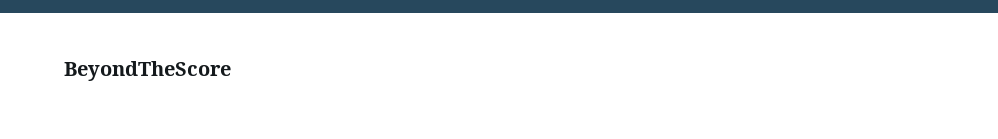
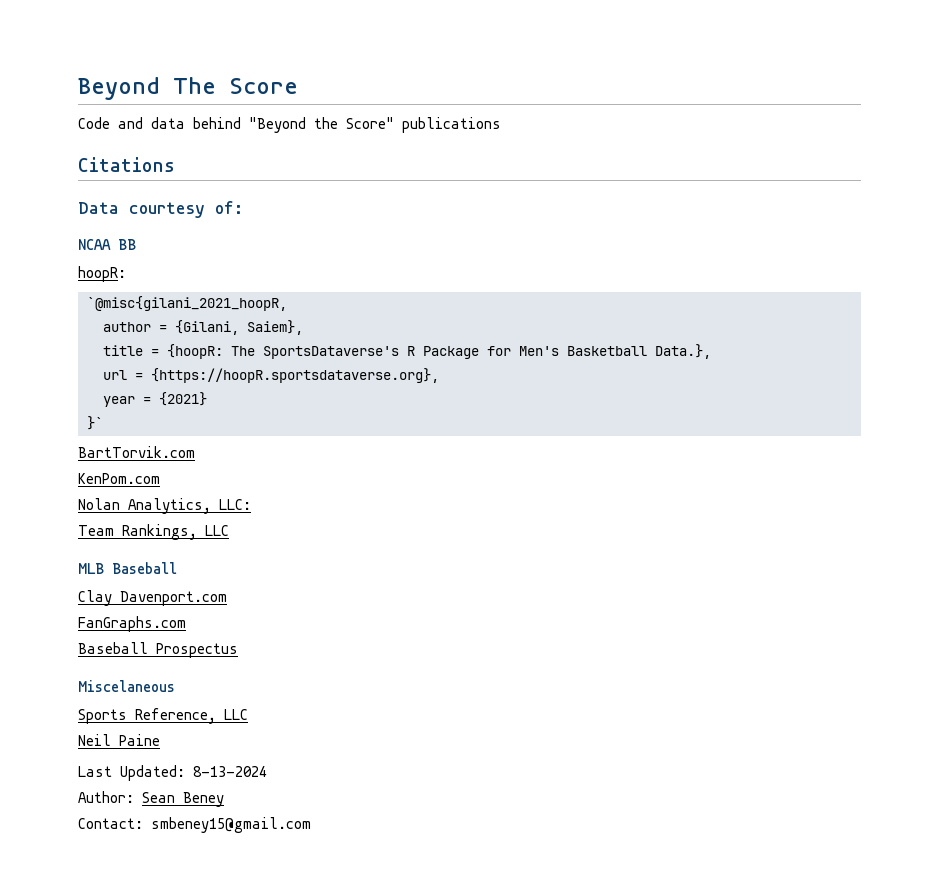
[64,61,231,81] BeyondTheScore -> [78,77,298,100] [78,117,501,133] [78,157,175,172] [78,201,243,218] [78,239,136,250] [78,266,126,282] [87,296,287,311] [103,320,303,335] [103,344,711,359] [103,368,439,383] [103,392,207,407] [87,416,103,430] [78,446,195,458] [78,473,160,484] [78,498,251,514] [78,524,229,540] [78,562,177,574] [78,590,227,606] [78,616,186,632] [78,642,238,658] [78,680,175,692] [78,708,248,724] [78,734,160,746] [78,765,267,781] [78,791,224,807] [78,817,311,833] Beyond The Score // Code and data behind "Beyond the Score" publications // Citations // Data courtesy of: // NCAA BB // hoopR: // `@misc{gilani_2021_hoopR, // author = {Gilani, Saiem}, // title = {hoopR: The SportsDataverse's R Package for Men's Basketball Data.}, // url = {https://hoopR.sportsdataverse.org}, // year = {2021} // }` // BartTorvik.com // KenPom.com // Nolan Analytics, LLC: // Team Rankings, LLC // MLB Baseball // Clay Davenport.com // FanGraphs.com // Baseball Prospectus // Miscelaneous // Sports Reference, LLC // Neil Paine // Last Updated: 8-13-2024 // Author: Sean Beney // Contact: smbeney15@gmail.com

